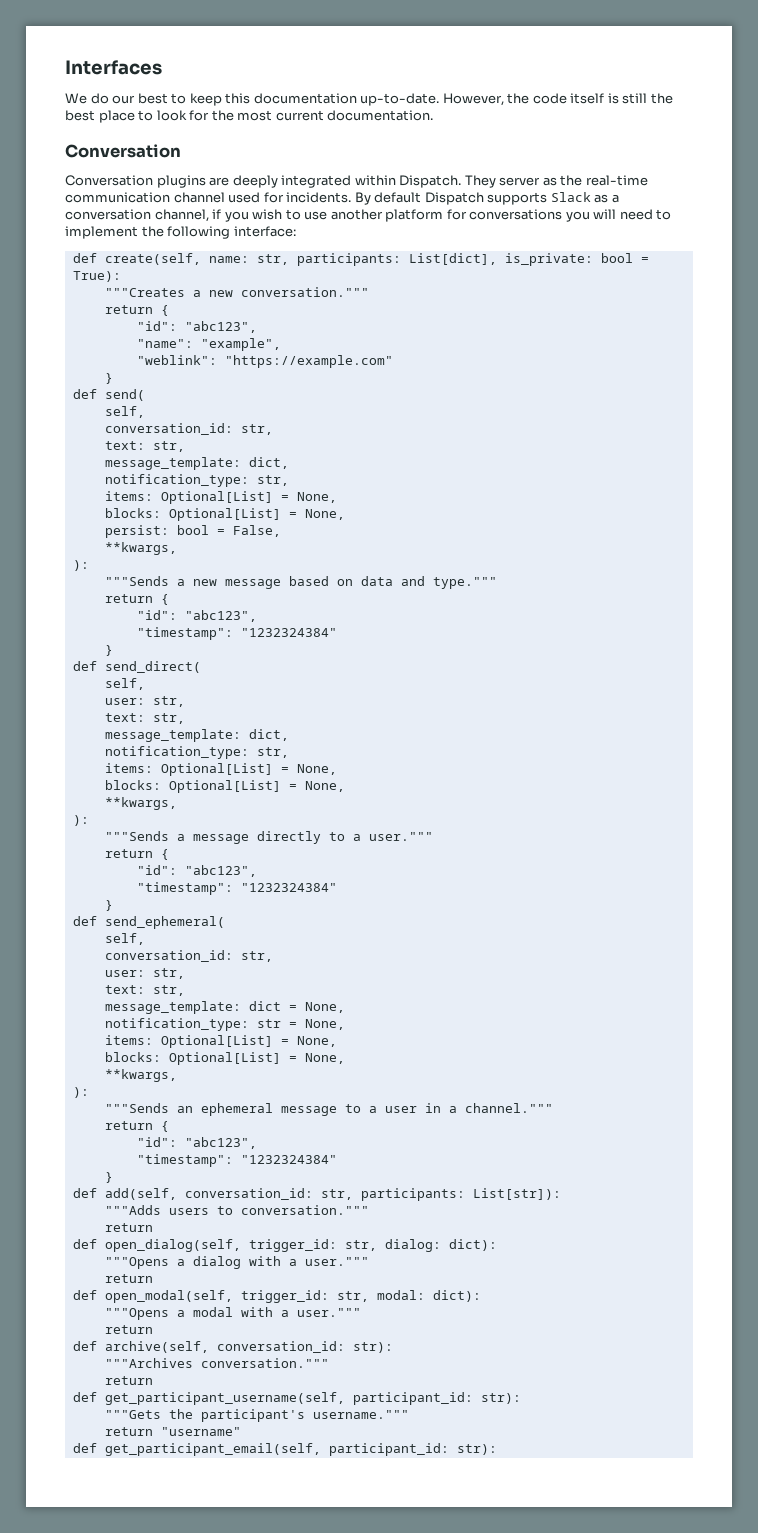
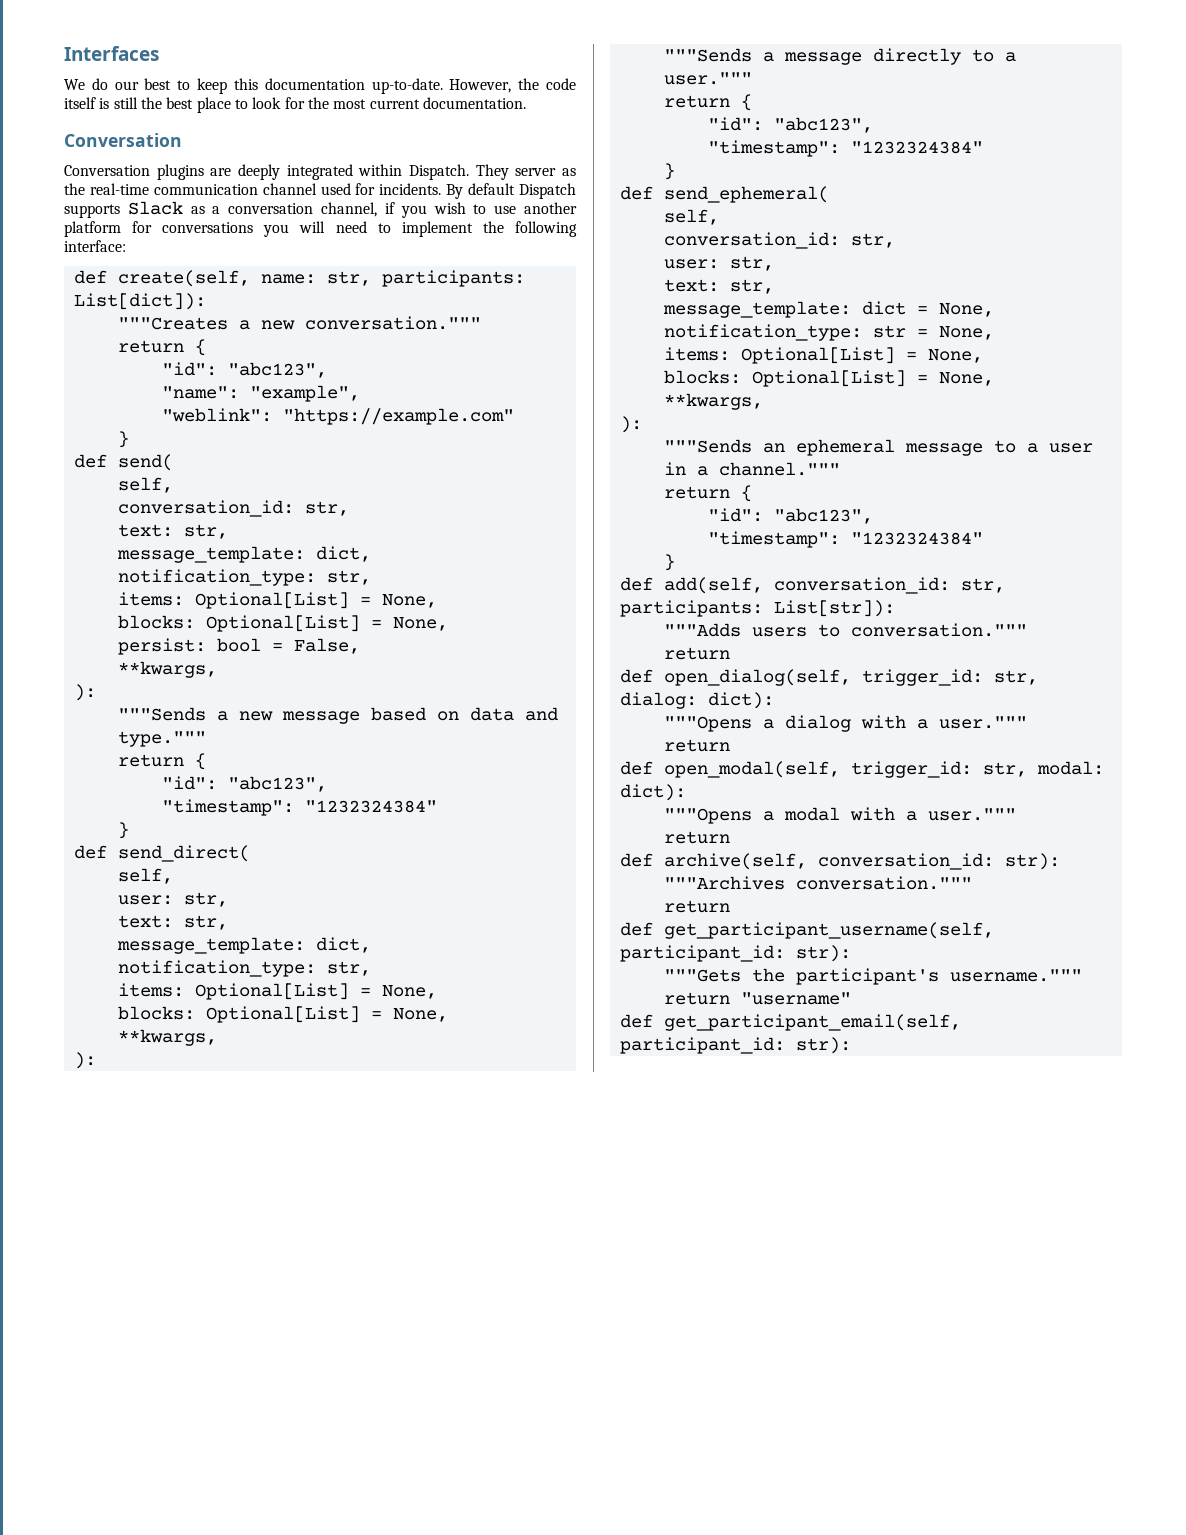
[408,253,649,266] [72,271,121,282] List[dict], is_private: bool = True): -> [73,293,206,310] List[dict]):

